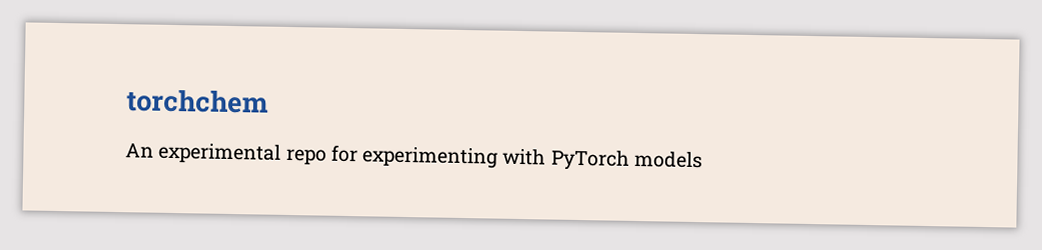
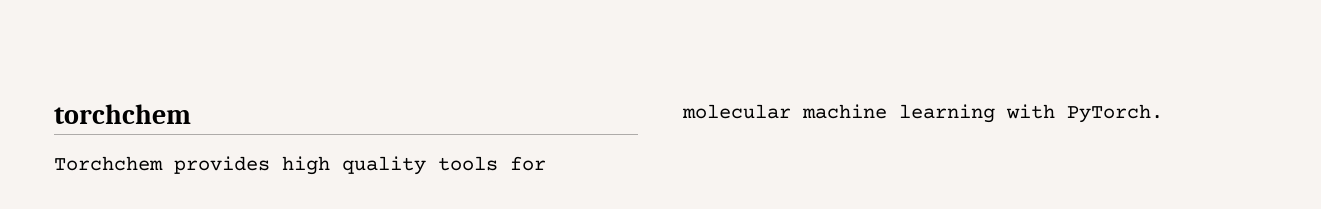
[125,142,703,171] An experimental repo for experimenting with PyTorch models -> [54,156,546,175] [682,104,1163,123] Torchchem provides high quality tools for molecular machine learning with PyTorch.

